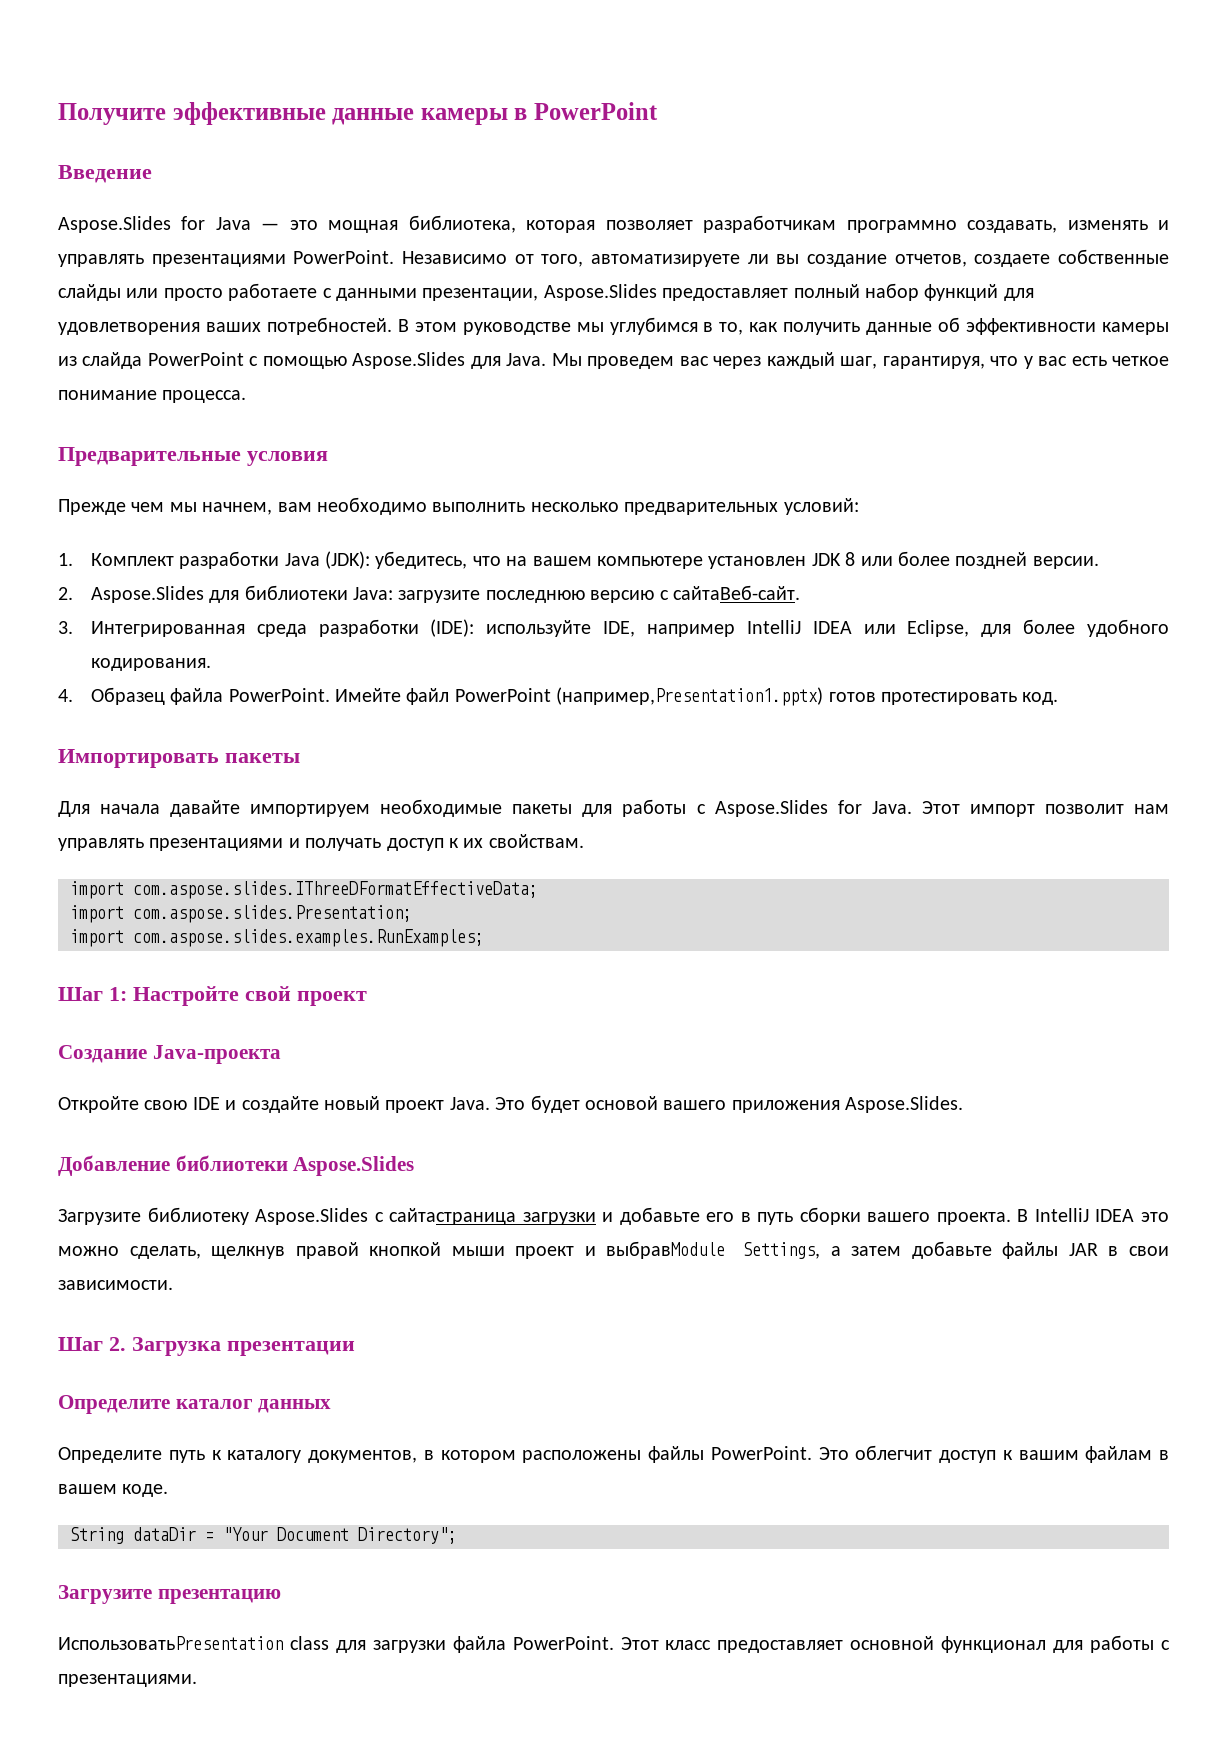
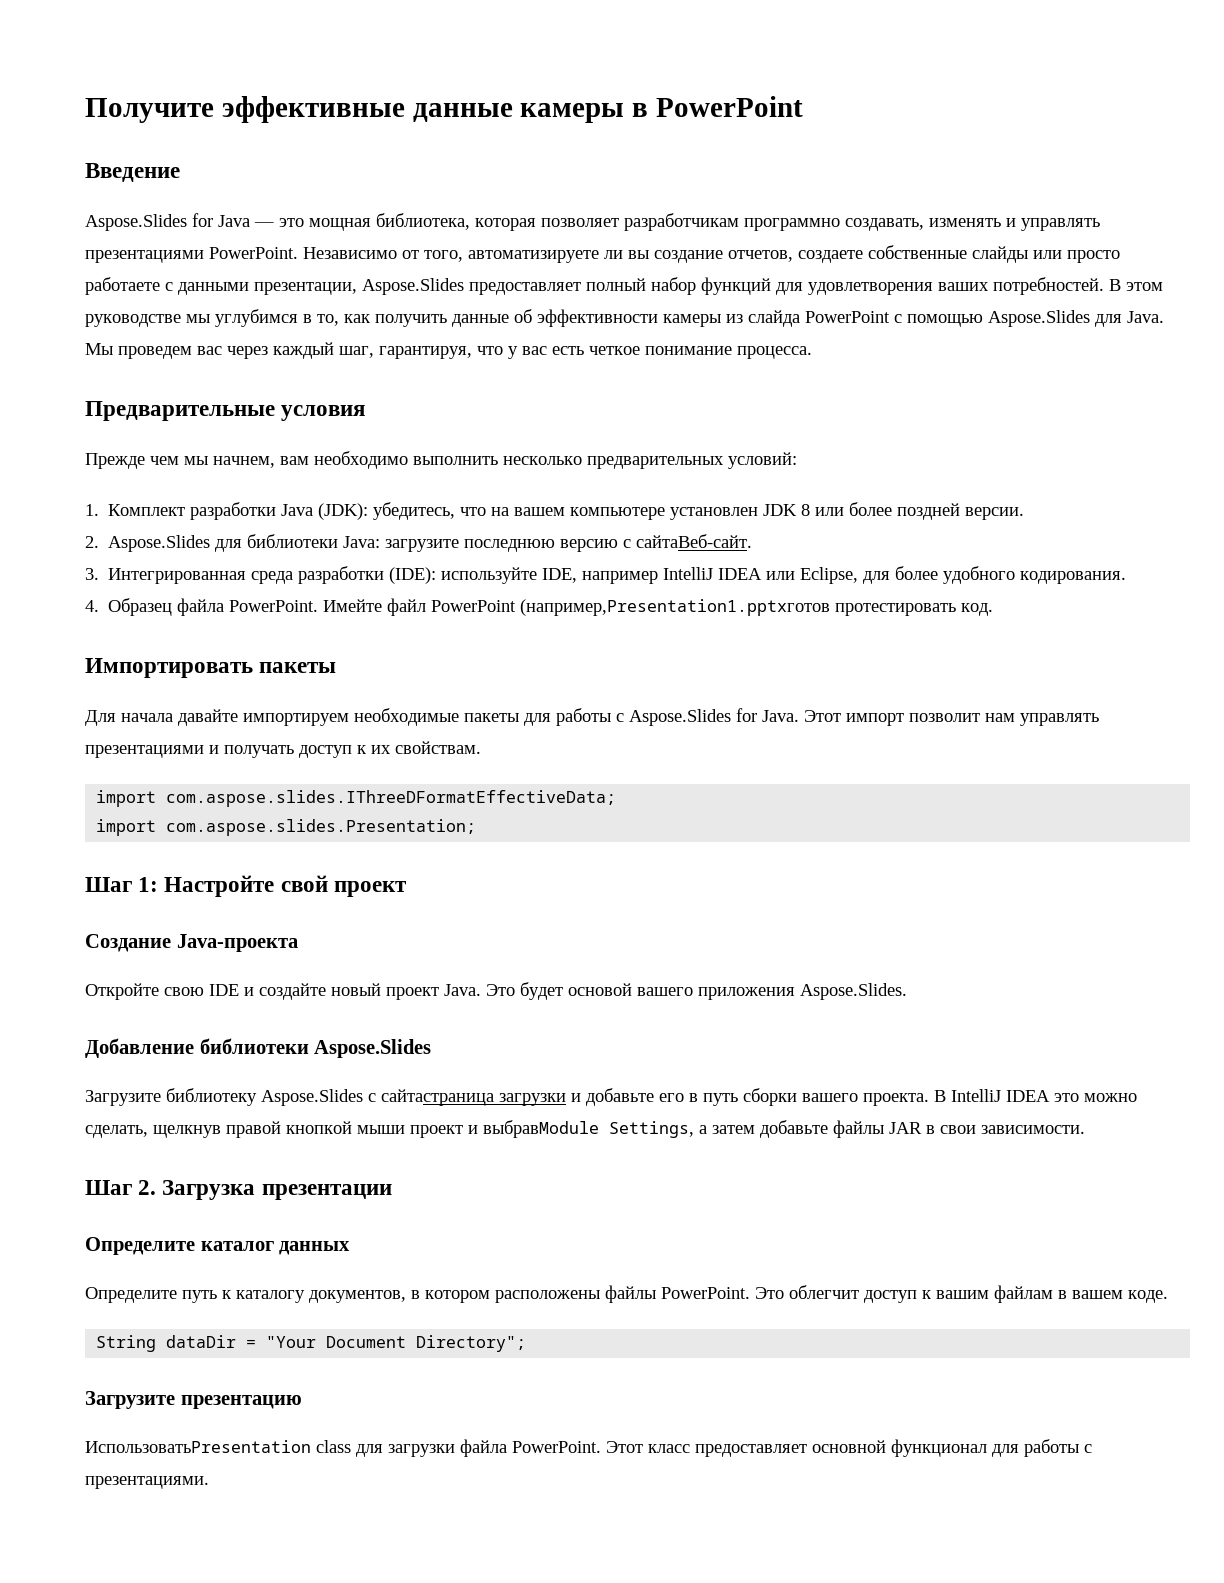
[556,687,876,706] (например,Presentation1.pptx) готов -> [520,599,831,616] (например,Presentation1.pptxготов
[70,929,484,947] // import com.aspose.slides.examples.RunExamples; -> (477, 827) none

